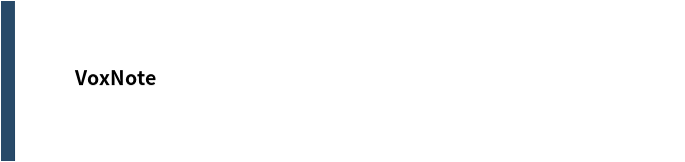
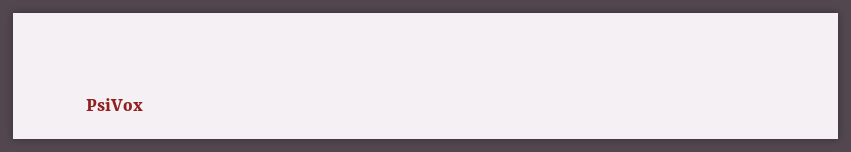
[73,70,157,86] VoxNote -> [86,98,143,111] PsiVox

